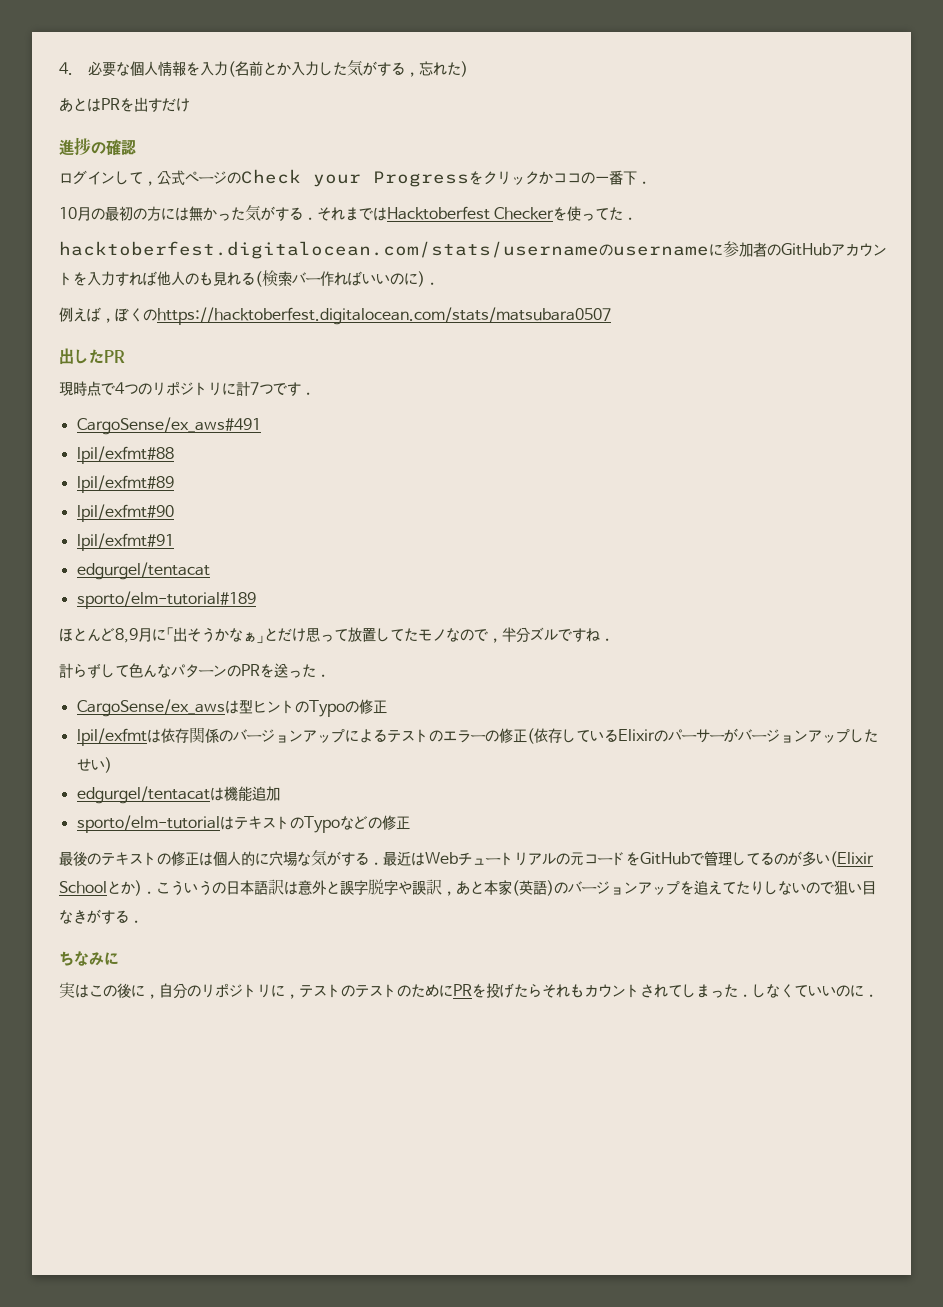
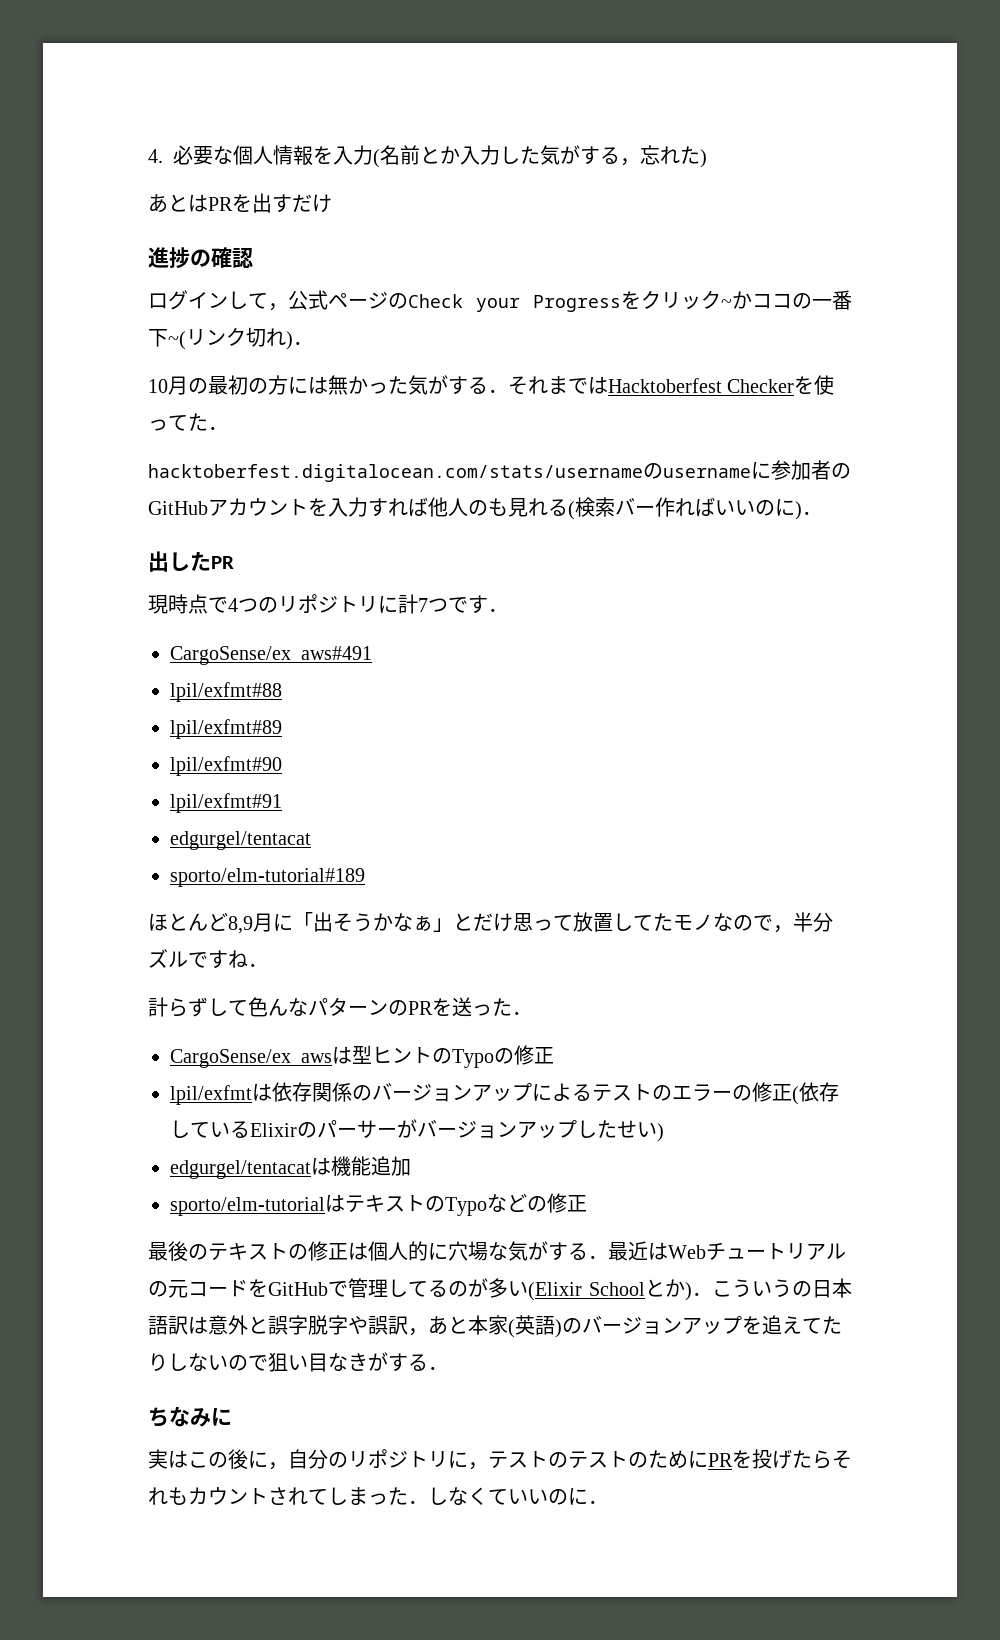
(539, 178) none -> [721,299,732,308] ~
(637, 178) none -> [168,327,293,350] ~(リンク切れ)
[59,307,611,325] // 例えば，ぼくのhttps://hacktoberfest.digitalocean.com/stats/matsubara0507 -> (822, 513) none

